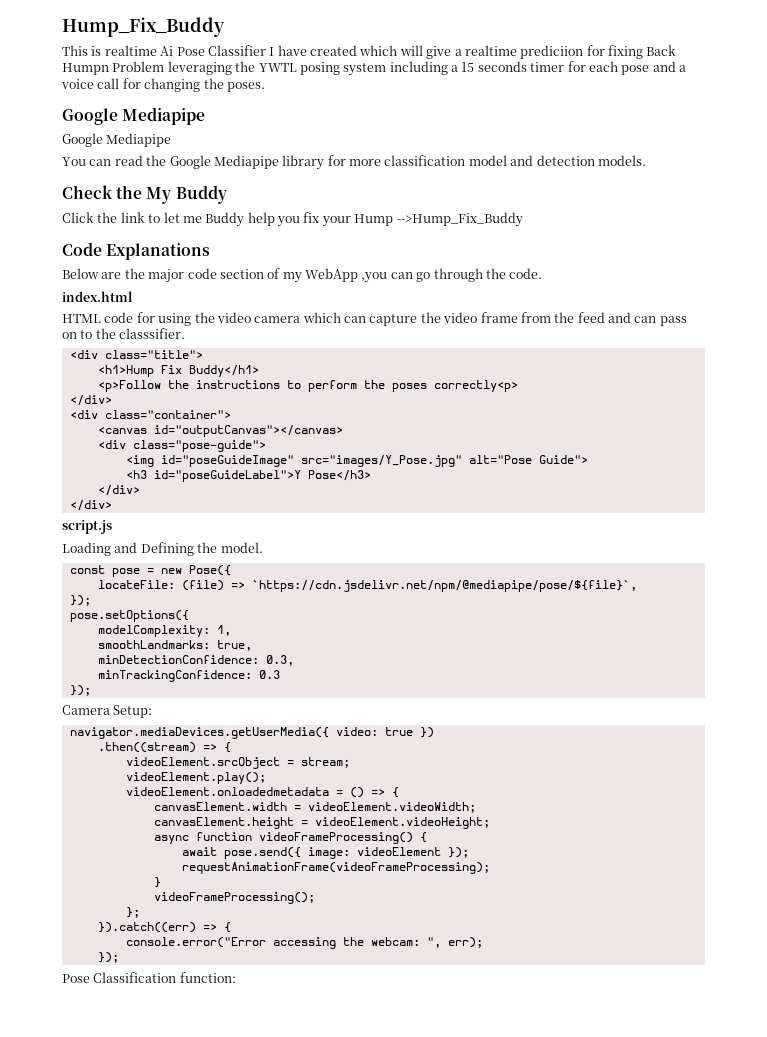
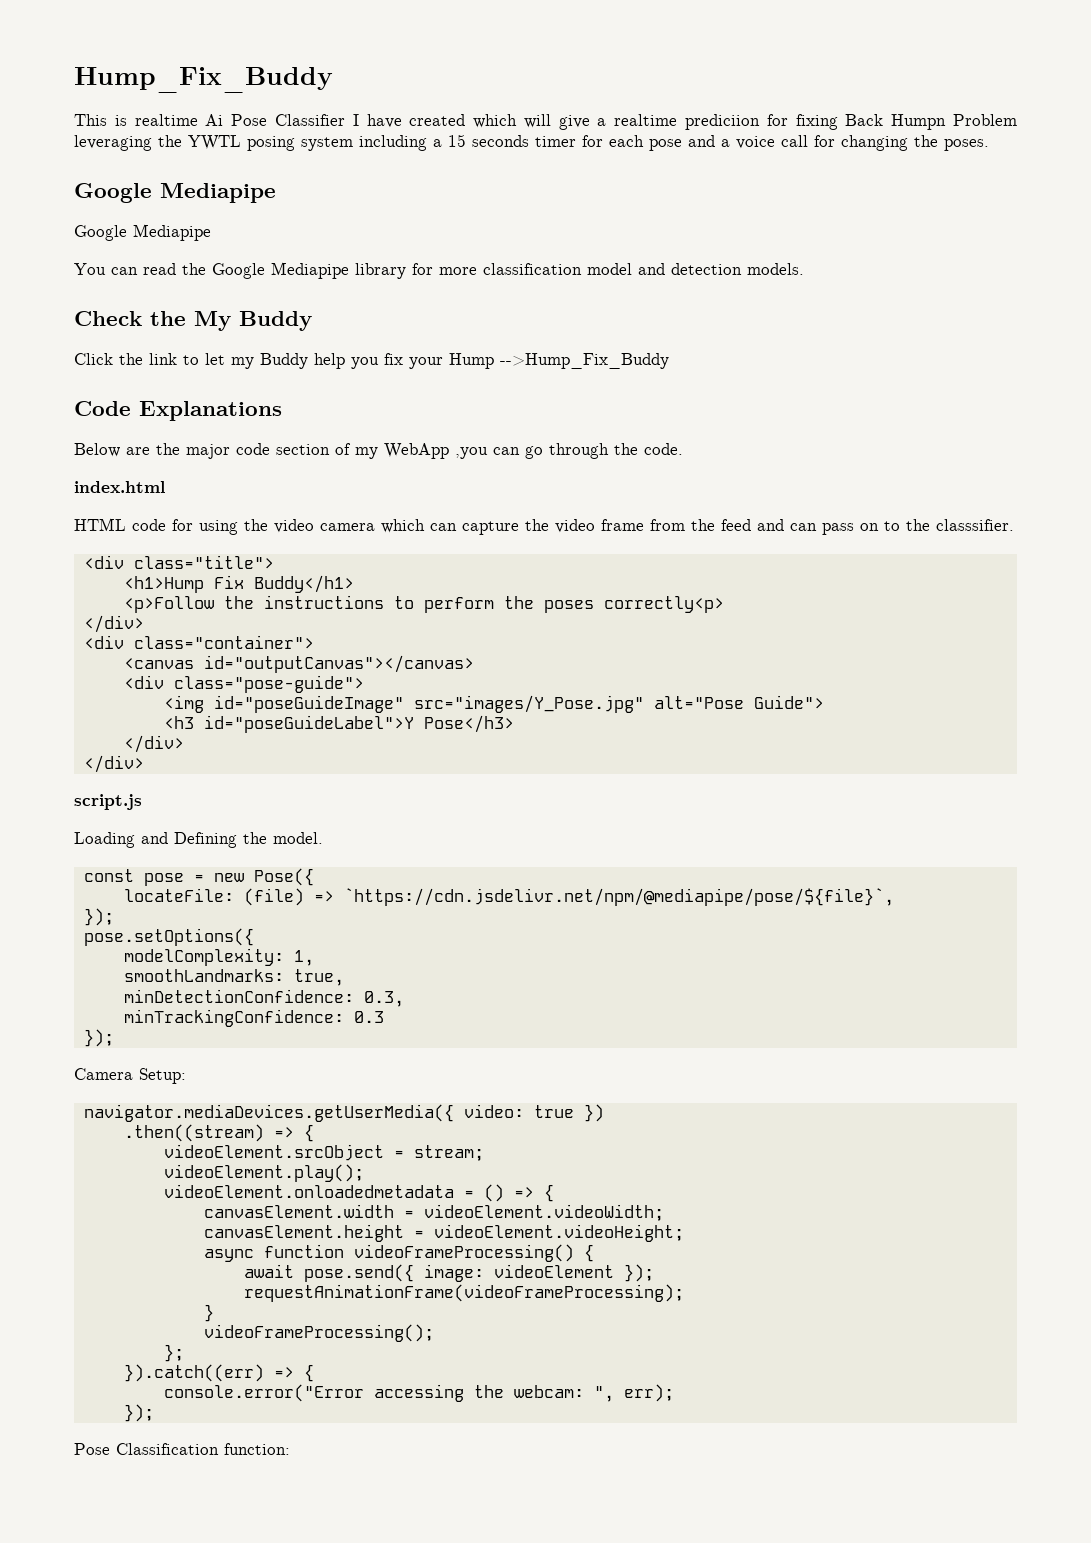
[182,216,202,223] me -> [231,357,254,369] my

